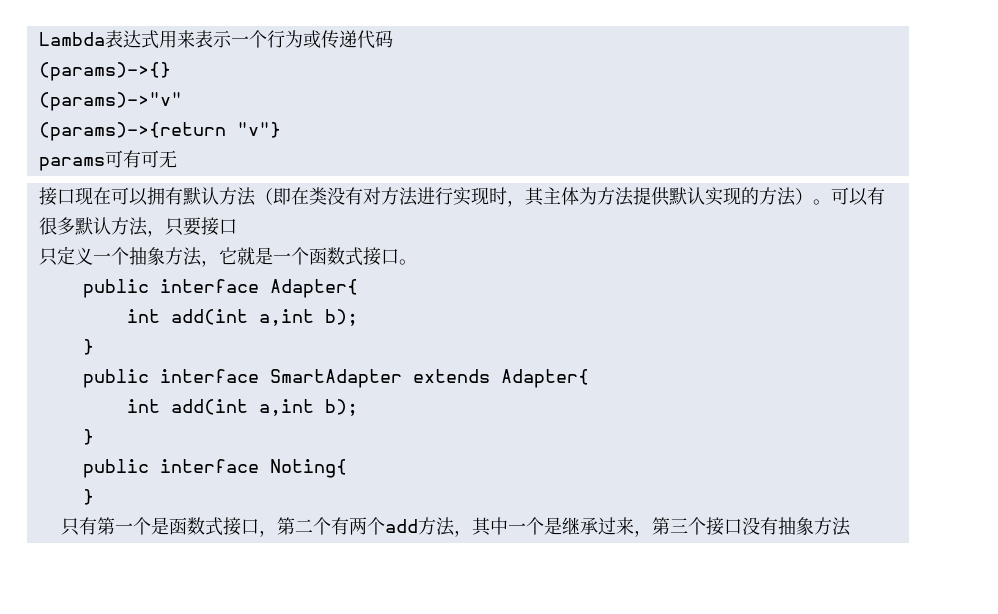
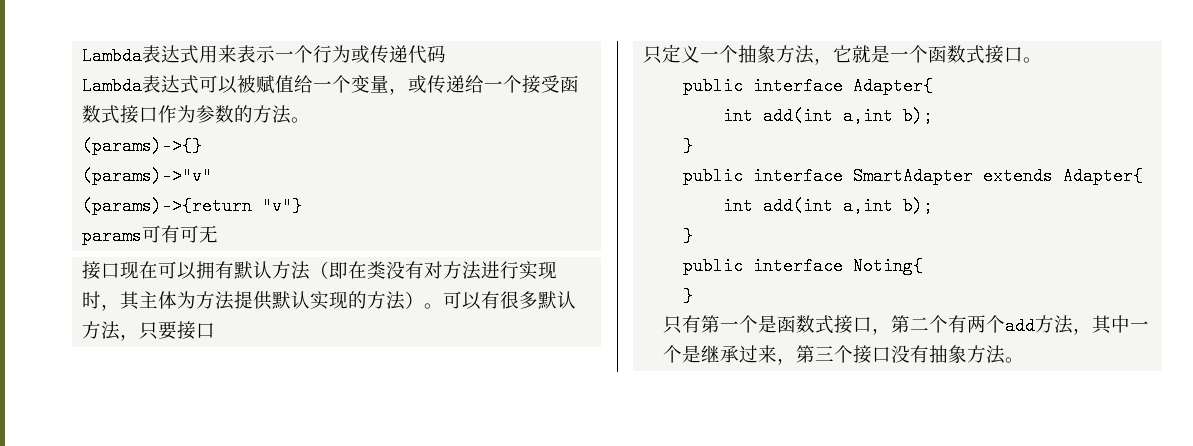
(393, 39) none -> [81,75,579,95] [81,105,310,124] // Lambda表达式可以被赋值给一个变量，或传递给一个接受函数式接口作为参数的方法。
(851, 526) none -> [1004,357,1024,363] 。

